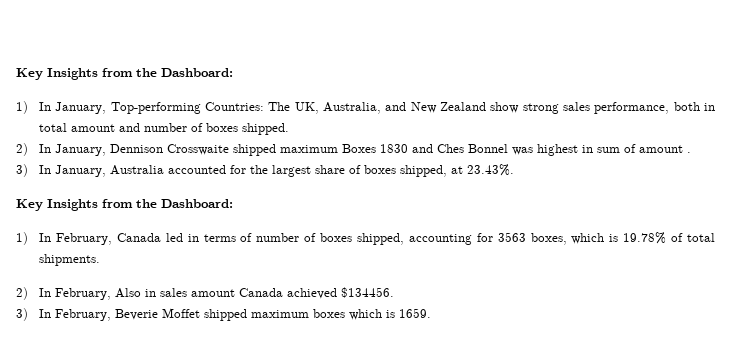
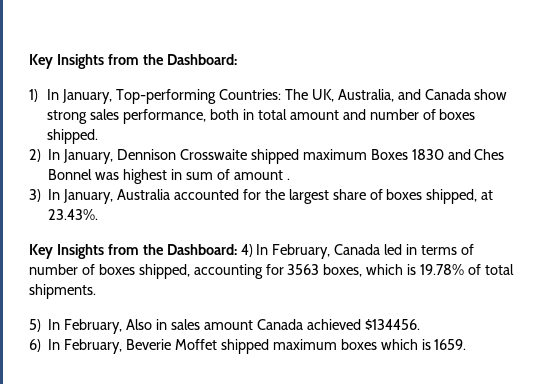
[410,102,487,113] New Zealand -> [424,89,471,100] Canada
[16,232,28,245] // 1) -> [240,244,253,257] 4)
[16,287,28,300] 2) -> [29,319,41,332] 5)
[16,308,28,321] 3) -> [29,339,41,352] 6)

